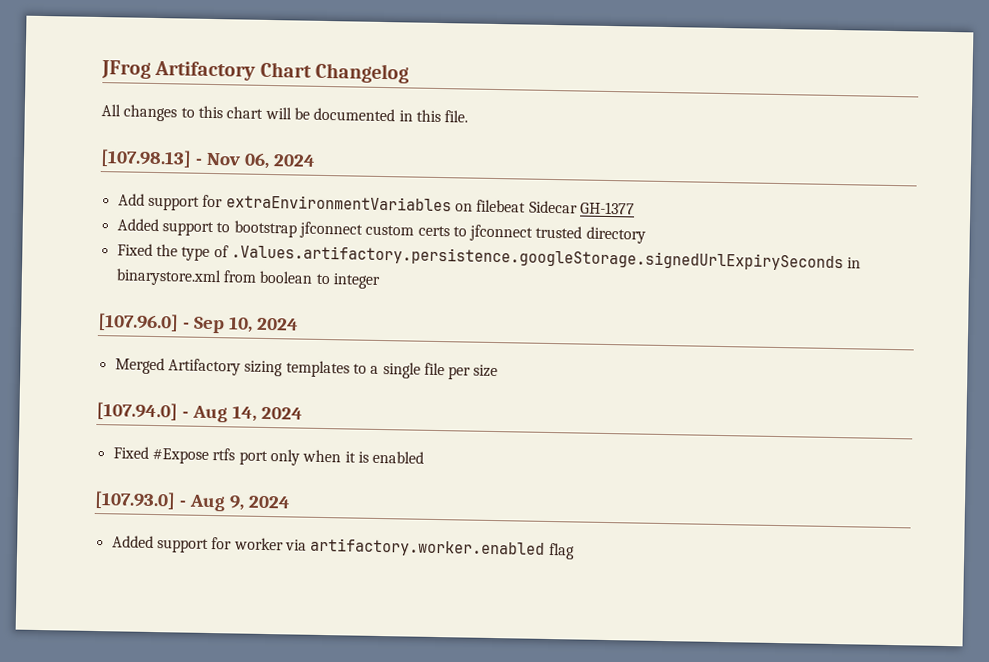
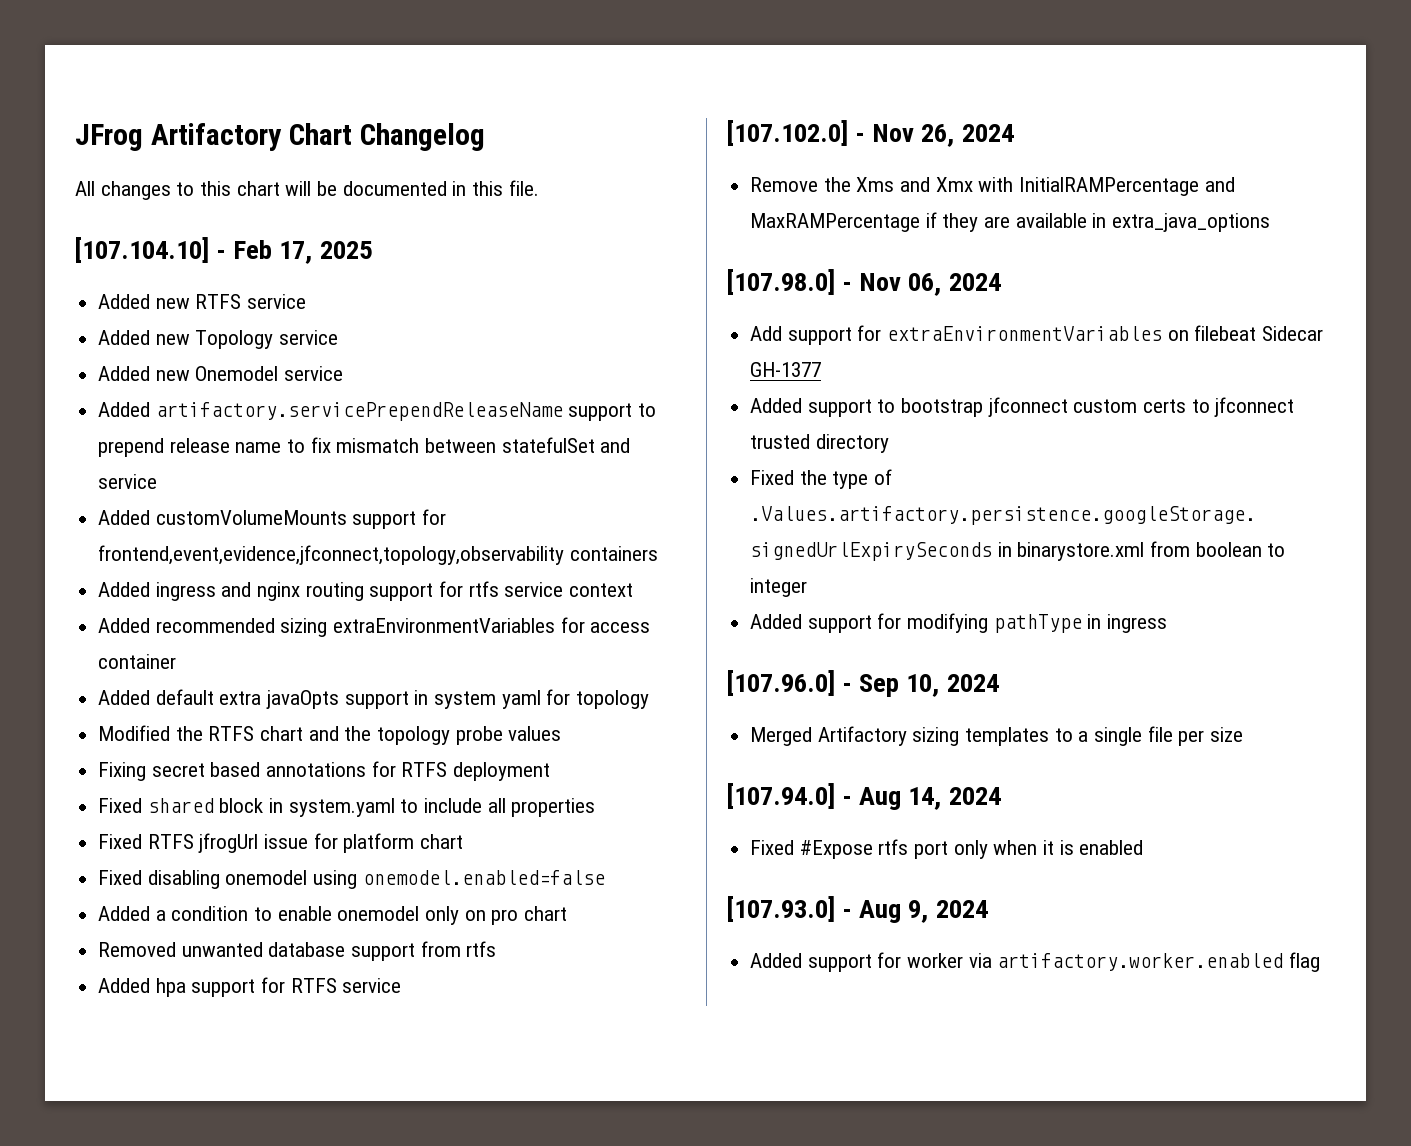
[100,149,192,168] [107.98.13] -> [75,237,372,264] [98,294,307,309] [98,330,339,349] [98,366,344,381] [98,402,657,421] [98,437,631,457] [98,474,158,489] [98,509,447,529] [98,545,658,565] [98,581,634,601] [98,617,651,637] [98,654,177,669] [98,689,650,709] [98,725,562,745] [98,761,551,781] [98,798,596,817] [98,833,464,853] [98,870,605,889] [98,906,568,925] [98,941,497,961] [98,977,402,997] [727,120,1014,147] [750,177,1235,196] [750,212,1271,232] [727,269,835,295] [107.104.10] - Feb 17, 2025 // Added new RTFS service // Added new Topology service // Added new Onemodel service // Added artifactory.servicePrependReleaseName support to prepend release name to fix mismatch between statefulSet and service // Added customVolumeMounts support for frontend,event,evidence,jfconnect,topology,observability containers // Added ingress and nginx routing support for rtfs service context // Added recommended sizing extraEnvironmentVariables for access container // Added default extra javaOpts support in system yaml for topology // Modified the RTFS chart and the topology probe values // Fixing secret based annotations for RTFS deployment // Fixed shared block in system.yaml to include all properties // Fixed RTFS jfrogUrl issue for platform chart // Fixed disabling onemodel using onemodel.enabled=false // Added a condition to enable onemodel only on pro chart // Removed unwanted database support from rtfs // Added hpa support for RTFS service // [107.102.0] - Nov 26, 2024 // Remove the Xms and Xmx with InitialRAMPercentage and MaxRAMPercentage if they are available in extra_java_options // [107.98.0]
(380, 281) none -> [750,613,1168,633] // Added support for modifying pathType in ingress

